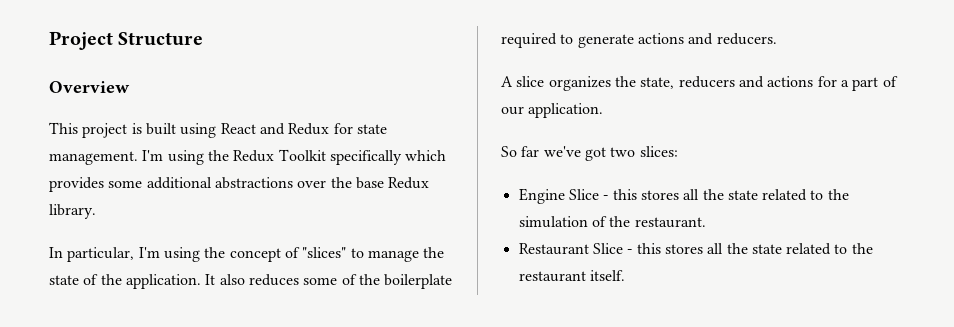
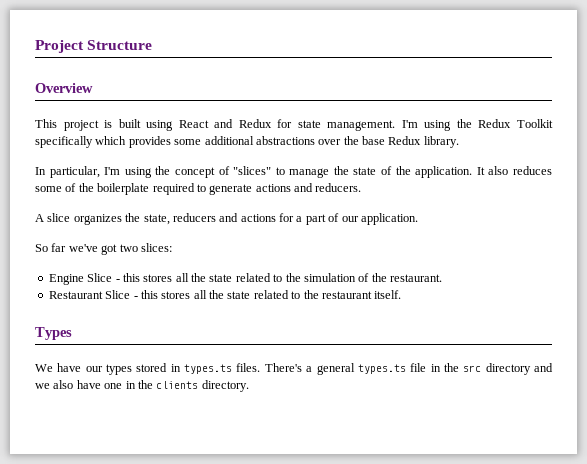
(625, 275) none -> [35,327,72,340] [35,363,554,375] [35,380,249,392] // Types // We have our types stored in types.ts files. There's a general types.ts file in the src directory and we also have one in the clients directory.

